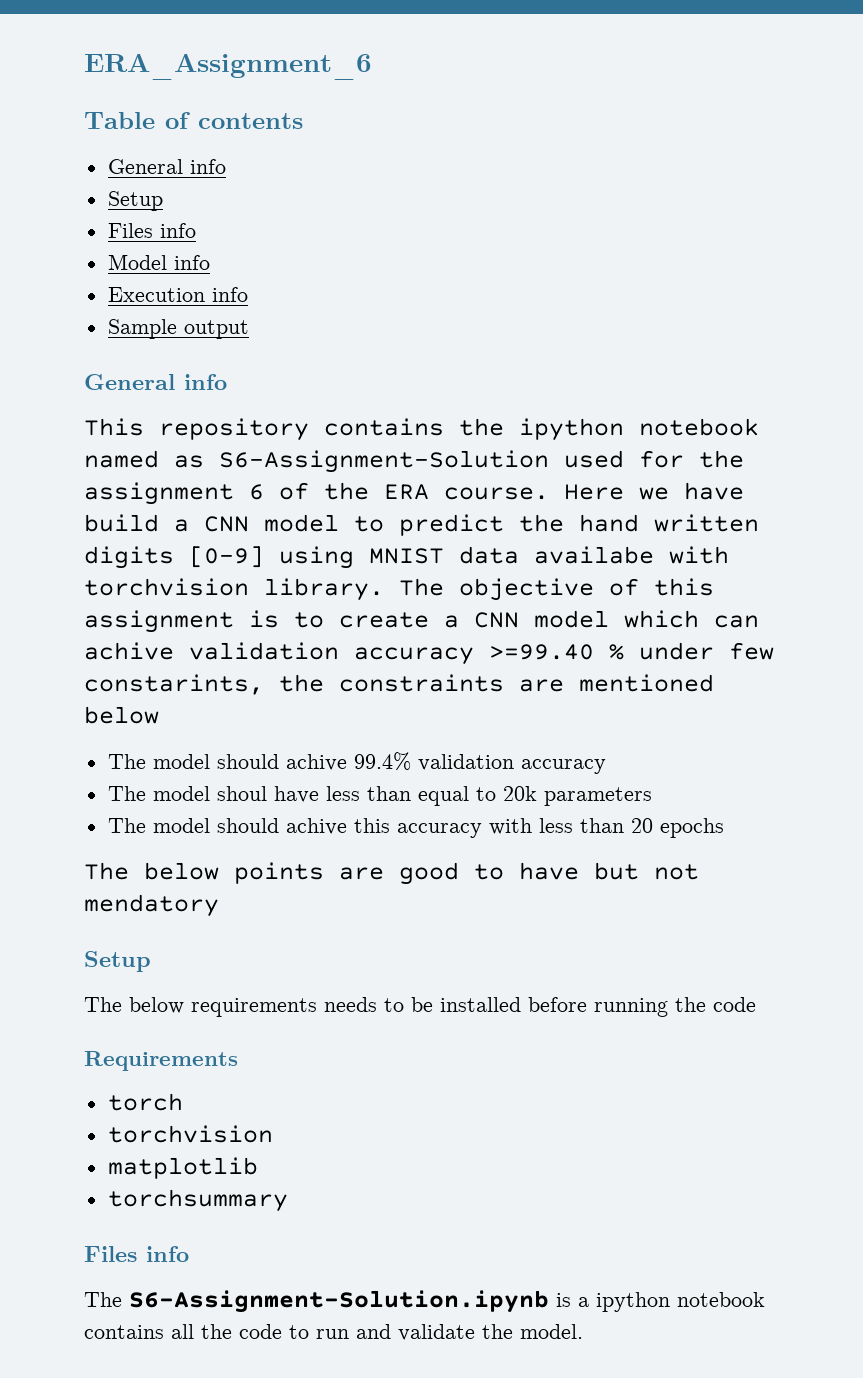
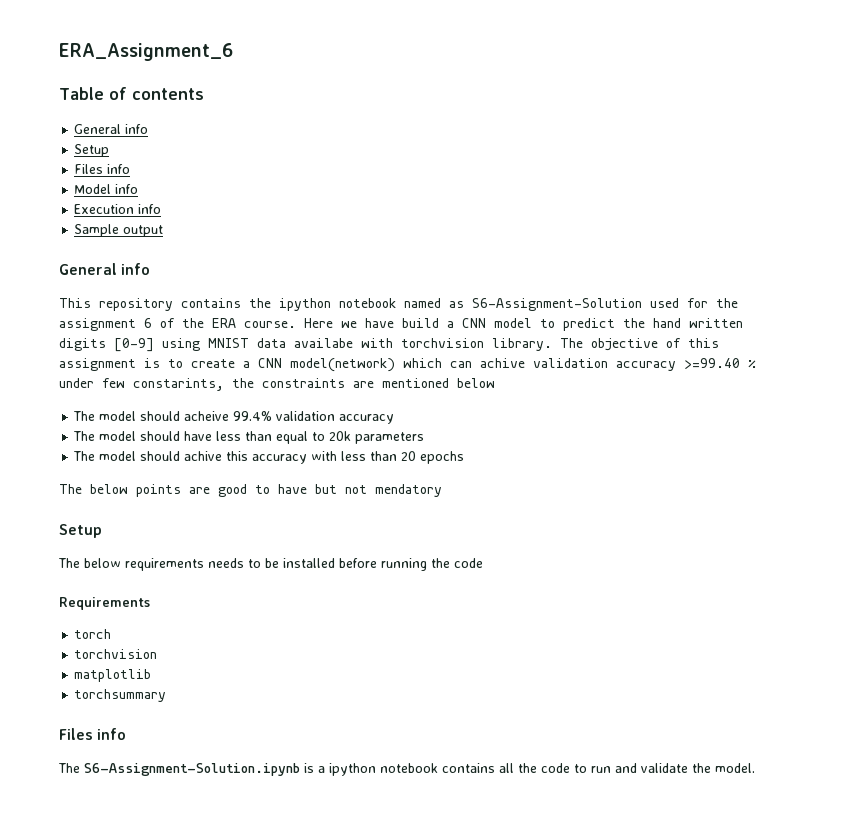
[534,610,609,628] model -> [290,358,395,372] model(network)
[285,754,347,771] achive -> [184,411,230,421] acheive
[216,786,267,801] shoul -> [140,431,181,441] should

